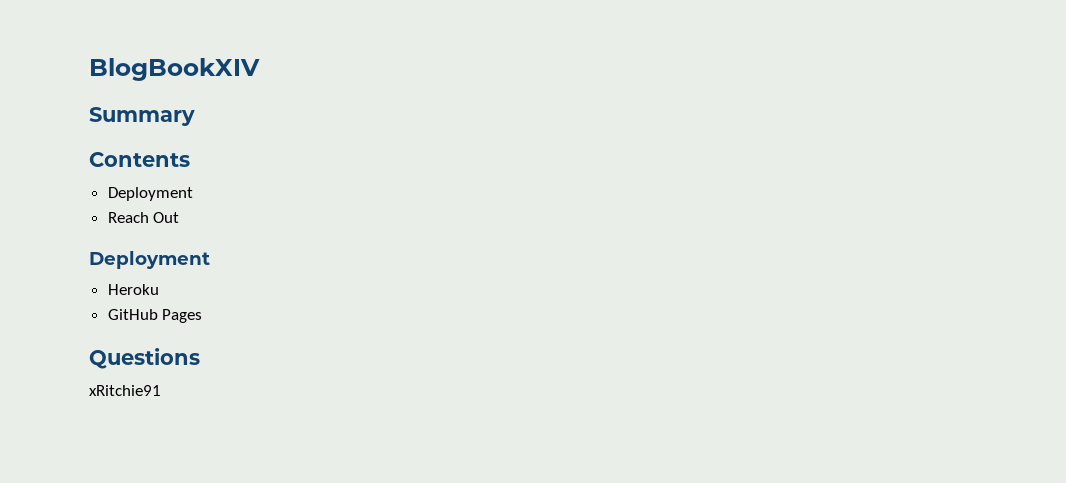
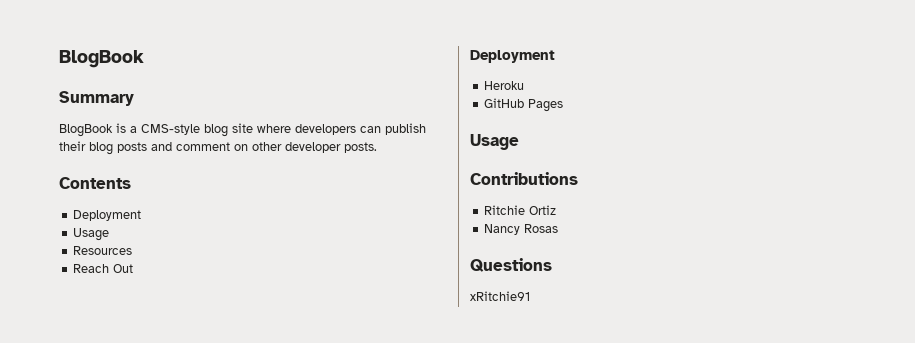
[89,58,260,81] BlogBookXIV -> [59,50,144,68] BlogBook
(195, 116) none -> [59,123,426,137] [59,141,377,155] // BlogBook is a CMS-style blog site where developers can publish their blog posts and comment on other developer posts.
(193, 194) none -> [73,228,110,241] [73,246,133,255] // Usage // Resources
(203, 316) none -> [470,134,519,150] [470,172,578,185] [484,205,557,215] [484,224,559,235] // Usage // Contributions // Ritchie Ortiz // Nancy Rosas

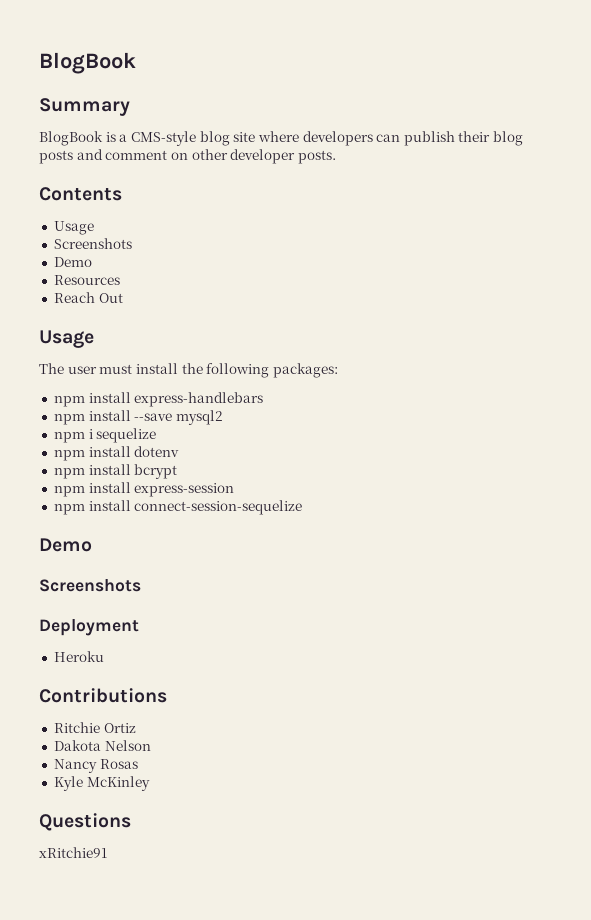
[73,210,142,221] [73,228,110,241] Deployment // Usage -> [53,221,94,235] [53,238,132,249] [53,257,92,267] Usage // Screenshots // Demo
(134, 268) none -> [39,330,94,348] [39,363,338,378] [53,392,264,407] [53,410,223,425] [53,428,157,443] [53,446,180,461] [53,464,178,479] [53,482,235,497] [53,500,303,515] [39,538,92,552] [39,579,141,592] // Usage // The user must install the following packages: // npm install express-handlebars // npm install --save mysql2 // npm i sequelize // npm install dotenv // npm install bcrypt // npm install express-session // npm install connect-session-sequelize // Demo // Screenshots
[484,98,564,112] [470,134,519,150] // GitHub Pages // Usage -> (104, 656) none
(557, 210) none -> [53,740,151,751] // Dakota Nelson
(559, 228) none -> [53,776,150,791] // Kyle McKinley

